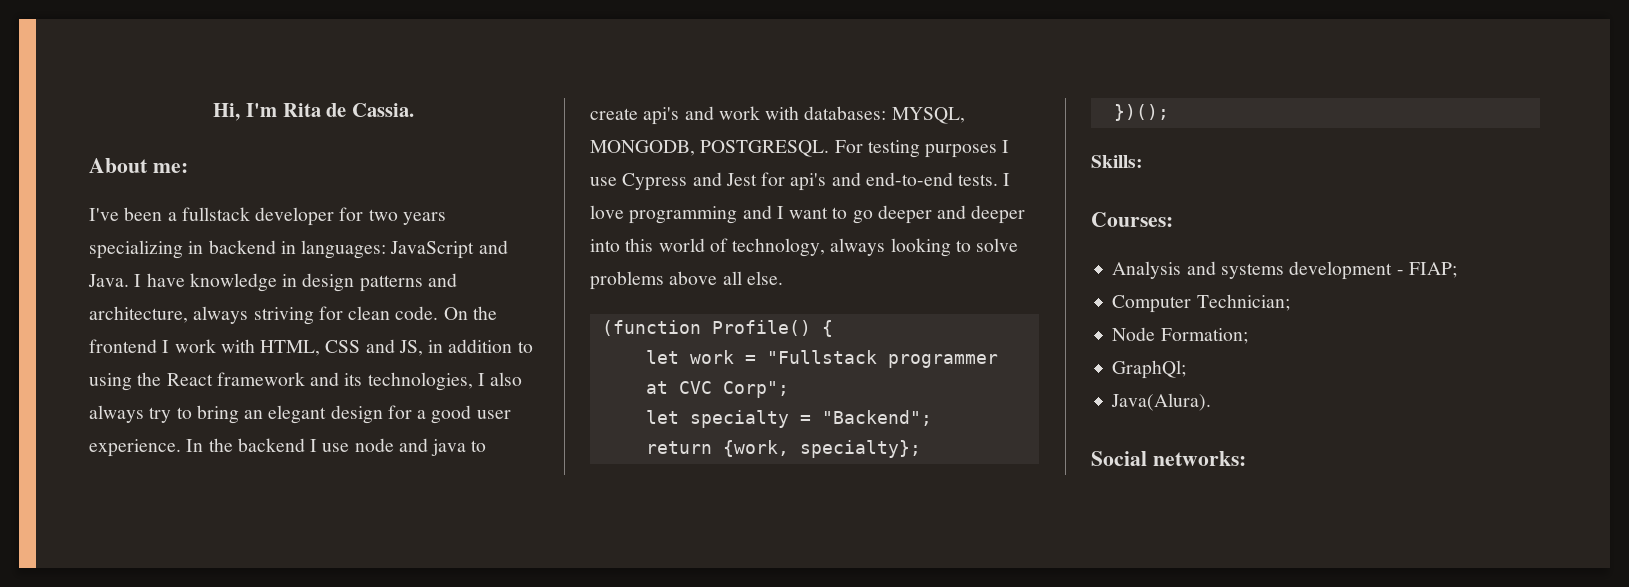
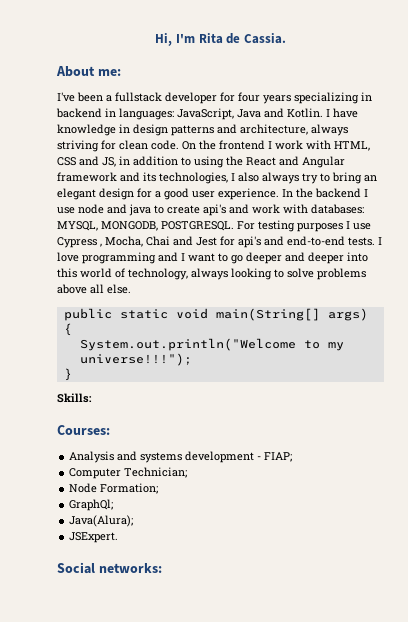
[368,209,398,221] two -> [238,92,260,102] four
[390,240,508,259] [88,274,129,287] JavaScript and Java. -> [177,108,323,120] JavaScript, Java and Kotlin.
(213, 379) none -> [279,156,345,168] and Angular
(688, 182) none -> [100,236,170,247] , Mocha, Chai
[601,320,833,337] [645,350,998,368] [645,381,789,398] [645,410,932,428] [645,440,921,458] [1113,104,1169,121] (function Profile() { // let work = "Fullstack programmer at CVC Corp"; // let specialty = "Backend"; // return {work, specialty}; // })(); -> [63,308,368,321] [63,323,72,336] [79,338,344,351] [79,353,192,366] [63,368,72,381] public static void main(String[] args) { // System.out.println("Welcome to my universe!!!"); // }
[1111,393,1212,411] Java(Alura). -> [69,515,134,527] [69,532,119,543] Java(Alura); // JSExpert.

